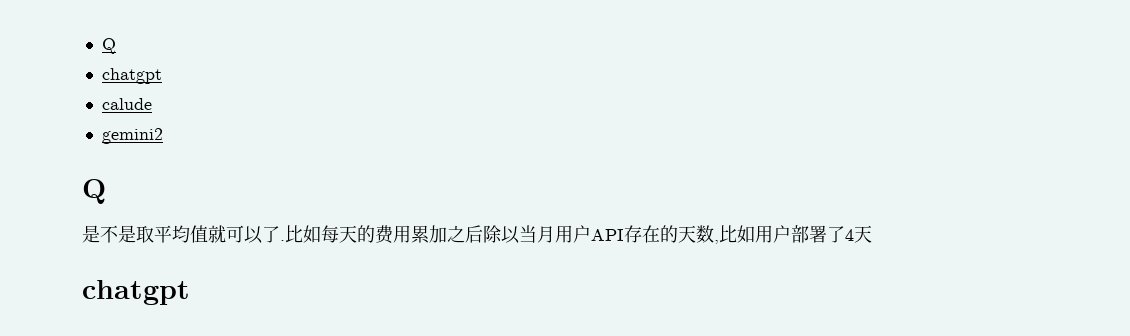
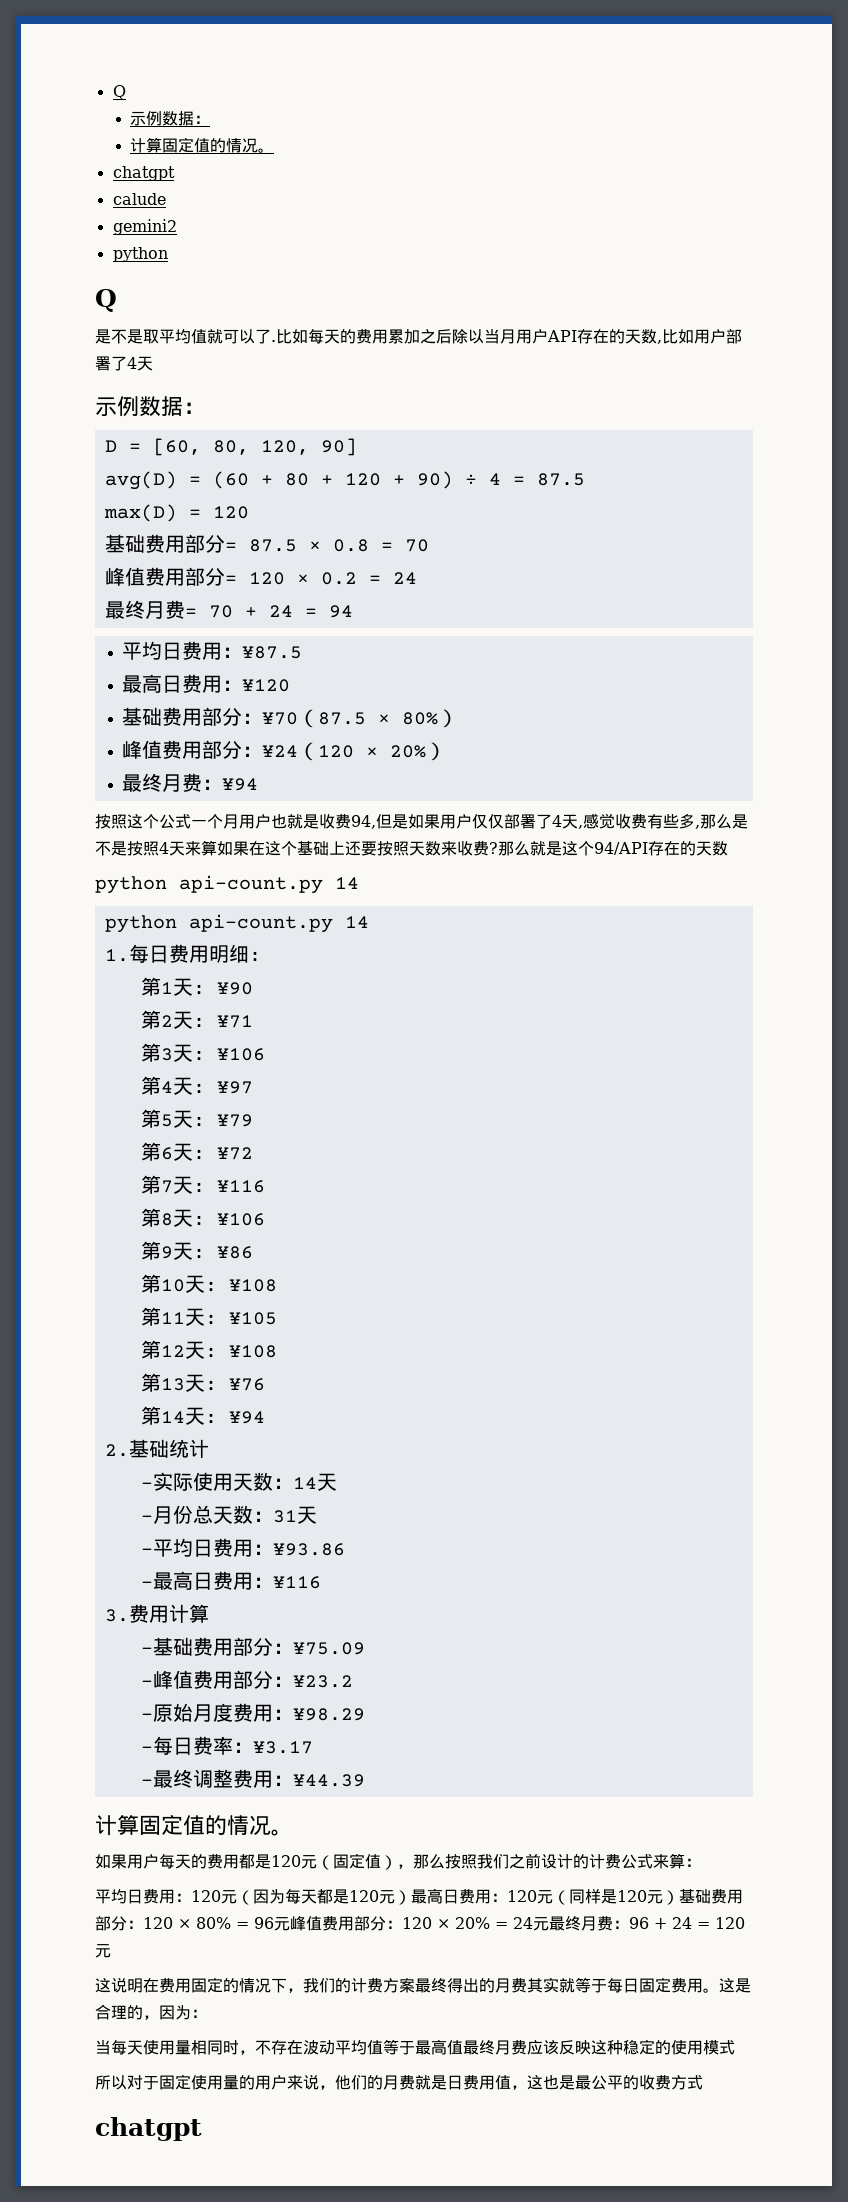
[101,38,116,54] Q -> [112,85,126,100] [130,111,211,126] [130,137,275,153] Q // 示例数据： // 计算固定值的情况。
(163, 136) none -> [112,247,168,262] // python
(872, 234) none -> [95,396,205,417] [104,438,357,456] [104,471,585,490] [103,504,249,522] [104,534,429,553] [104,567,417,586] [104,600,353,619] [122,641,303,660] [122,674,291,693] [122,707,459,728] [122,740,447,761] [122,773,259,792] [95,813,748,829] [95,840,728,856] [95,875,359,894] [104,914,369,933] [104,944,261,963] [140,977,253,996] [140,1010,253,1029] [140,1043,265,1062] [140,1076,253,1095] [140,1109,253,1128] [140,1142,253,1161] [140,1175,265,1194] [140,1208,265,1227] [140,1241,253,1260] [140,1274,277,1293] [140,1307,277,1326] [140,1340,277,1359] [140,1373,265,1392] [140,1406,265,1425] [104,1439,209,1458] [140,1472,337,1491] [140,1505,317,1524] [140,1538,345,1557] [140,1571,321,1590] [104,1604,209,1623] [140,1637,365,1656] [140,1670,353,1689] [140,1703,365,1722] [140,1736,313,1755] [140,1769,365,1788] [95,1815,293,1836] [95,1853,701,1870] [95,1888,743,1905] [95,1916,745,1931] [95,1944,111,1958] [95,1977,751,1993] [95,2004,207,2020] [95,2039,735,2055] [95,2074,703,2090] // 示例数据： // D = [60, 80, 120, 90] // avg(D) = (60 + 80 + 120 + 90) ÷ 4 = 87.5 // max(D) = 120 // 基础费用部分= 87.5 × 0.8 = 70 // 峰值费用部分= 120 × 0.2 = 24 // 最终月费= 70 + 24 = 94 // 平均日费用：¥87.5 // 最高日费用：¥120 // 基础费用部分：¥70（87.5 × 80%） // 峰值费用部分：¥24（120 × 20%） // 最终月费：¥94 // 按照这个公式一个月用户也就是收费94,但是如果用户仅仅部署了4天,感觉收费有些多,那么是不是按照4天来算如果在这个基础上还要按照天数来收费?那么就是这个94/API存在的天数 // python api-count.py 14 // python api-count.py 14 // 1.每日费用明细: // 第1天: ¥90 // 第2天: ¥71 // 第3天: ¥106 // 第4天: ¥97 // 第5天: ¥79 // 第6天: ¥72 // 第7天: ¥116 // 第8天: ¥106 // 第9天: ¥86 // 第10天: ¥108 // 第11天: ¥105 // 第12天: ¥108 // 第13天: ¥76 // 第14天: ¥94 // 2.基础统计 // -实际使用天数：14天 // -月份总天数：31天 // -平均日费用：¥93.86 // -最高日费用：¥116 // 3.费用计算 // -基础费用部分：¥75.09 // -峰值费用部分：¥23.2 // -原始月度费用：¥98.29 // -每日费率：¥3.17 // -最终调整费用：¥44.39 // 计算固定值的情况。 // 如果用户每天的费用都是120元（固定值），那么按照我们之前设计的计费公式来算： // 平均日费用：120元（因为每天都是120元）最高日费用：120元（同样是120元）基础费用部分：120 × 80% = 96元峰值费用部分：120 × 20% = 24元最终月费：96 + 24 = 120元 // 这说明在费用固定的情况下，我们的计费方案最终得出的月费其实就等于每日固定费用。这是合理的，因为： // 当每天使用量相同时，不存在波动平均值等于最高值最终月费应该反映这种稳定的使用模式 // 所以对于固定使用量的用户来说，他们的月费就是日费用值，这也是最公平的收费方式

